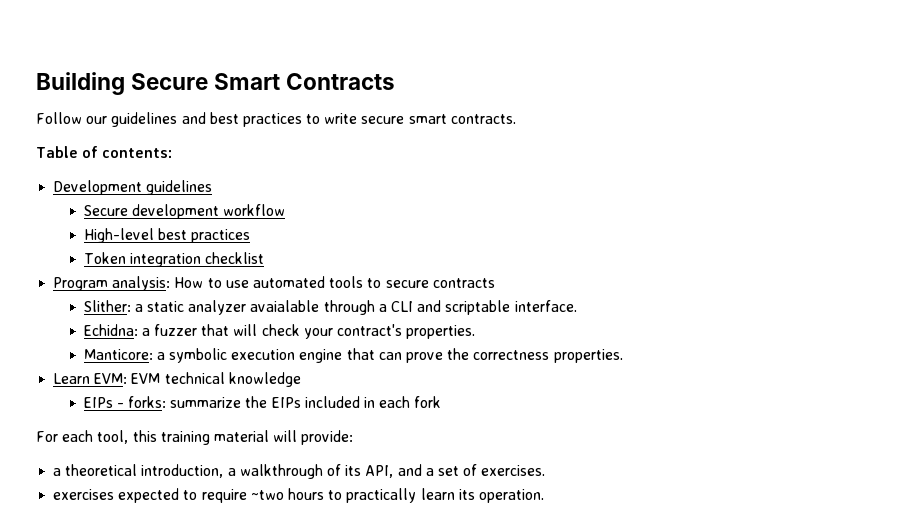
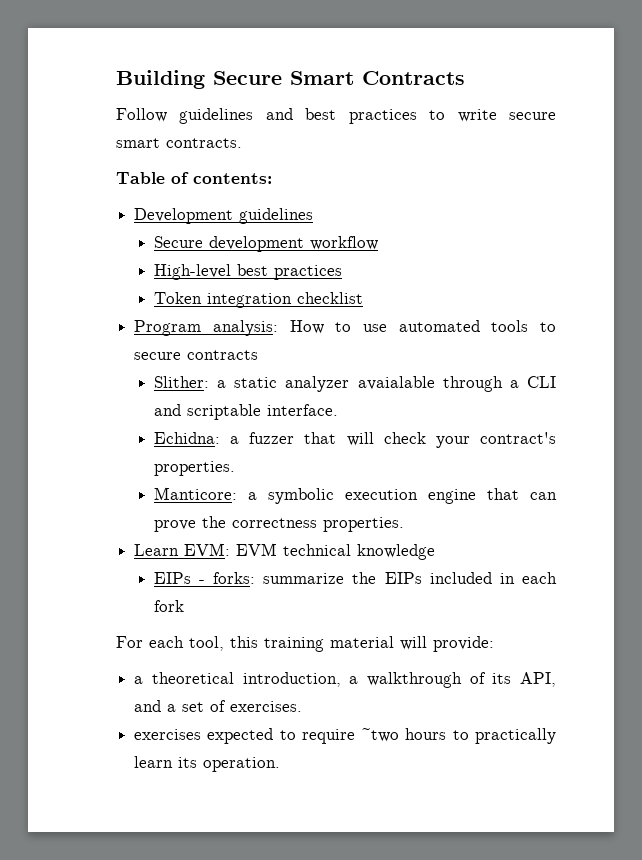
[86,116,108,124] our -> (167, 115) none

